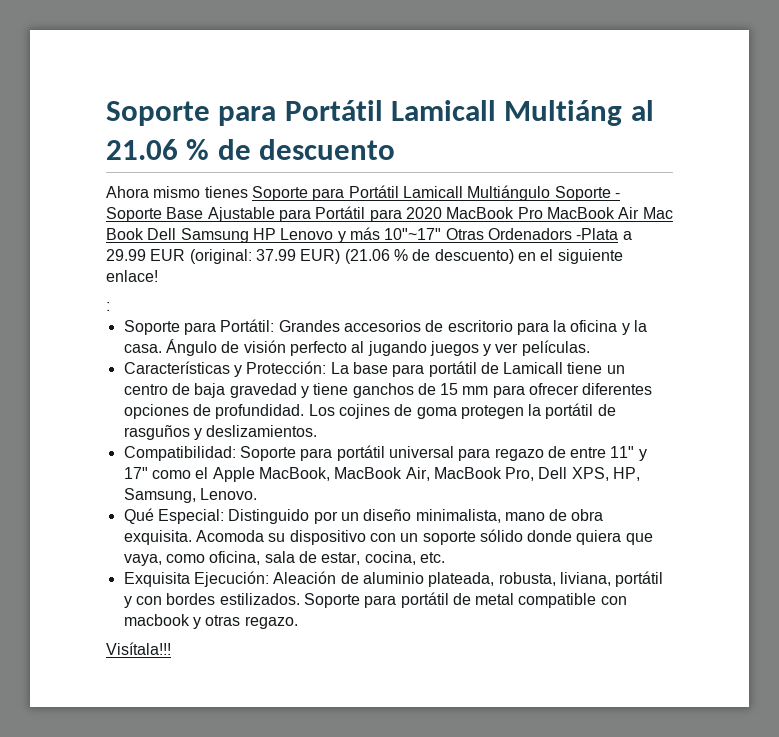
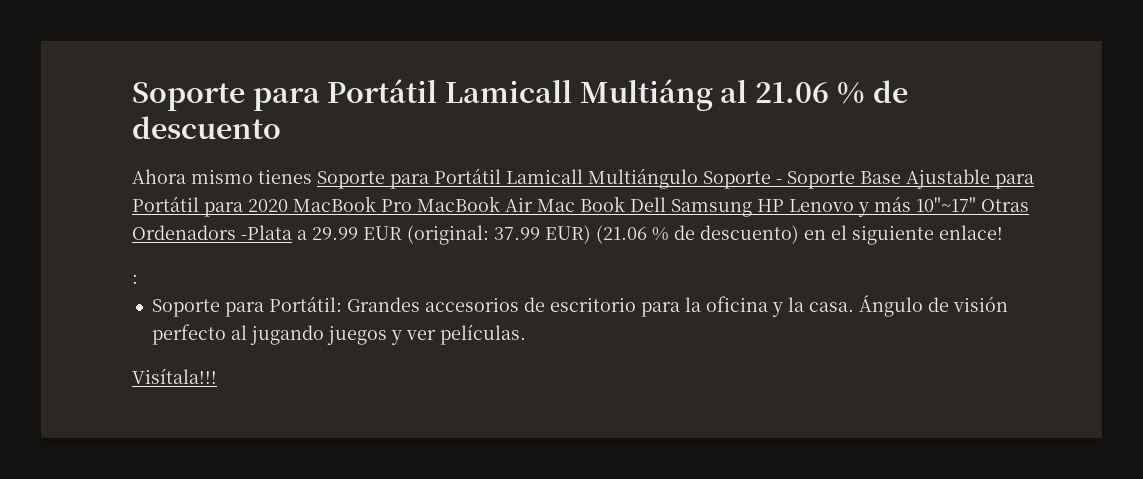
[123,361,625,377] [123,383,653,398] [123,403,616,419] [123,425,318,440] [123,445,647,461] [123,467,641,482] [123,488,257,503] [123,508,604,524] [123,529,653,545] [123,551,445,566] [123,571,664,587] [123,592,627,608] [123,614,298,629] // Características y Protección: La base para portátil de Lamicall tiene un centro de baja gravedad y tiene ganchos de 15 mm para ofrecer diferentes opciones de profundidad. Los cojines de goma protegen la portátil de rasguños y deslizamientos. // Compatibilidad: Soporte para portátil universal para regazo de entre 11" y 17" como el Apple MacBook, MacBook Air, MacBook Pro, Dell XPS, HP, Samsung, Lenovo. // Qué Especial: Distinguido por un diseño minimalista, mano de obra exquisita. Acomoda su dispositivo con un soporte sólido donde quiera que vaya, como oficina, sala de estar, cocina, etc. // Exquisita Ejecución: Aleación de aluminio plateada, robusta, liviana, portátil y con bordes estilizados. Soporte para portátil de metal compatible con macbook y otras regazo. -> (526, 334) none

